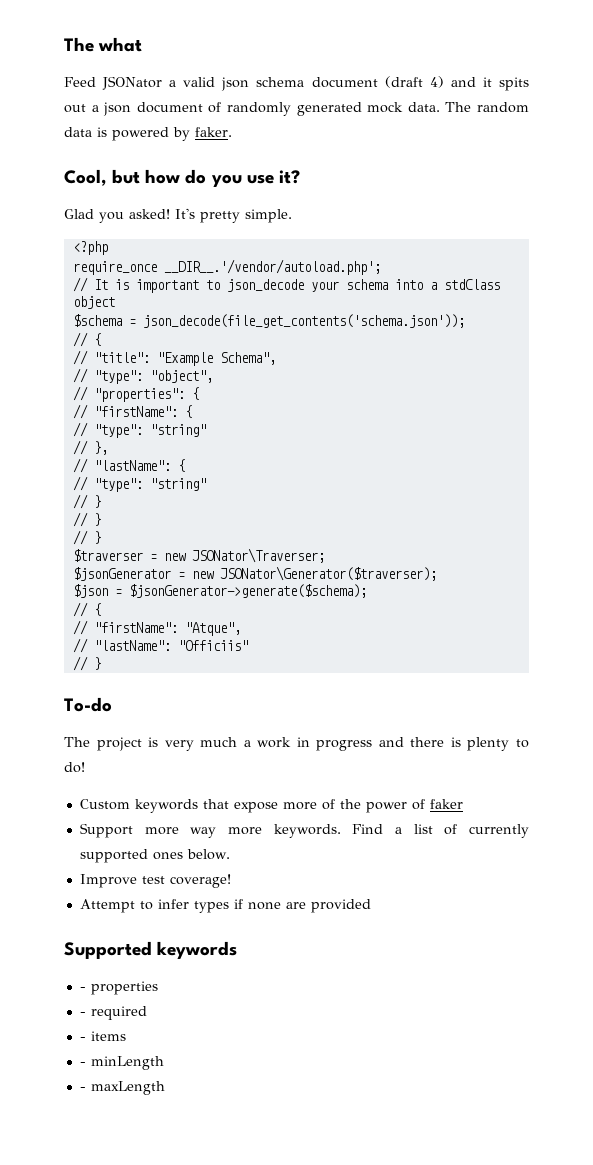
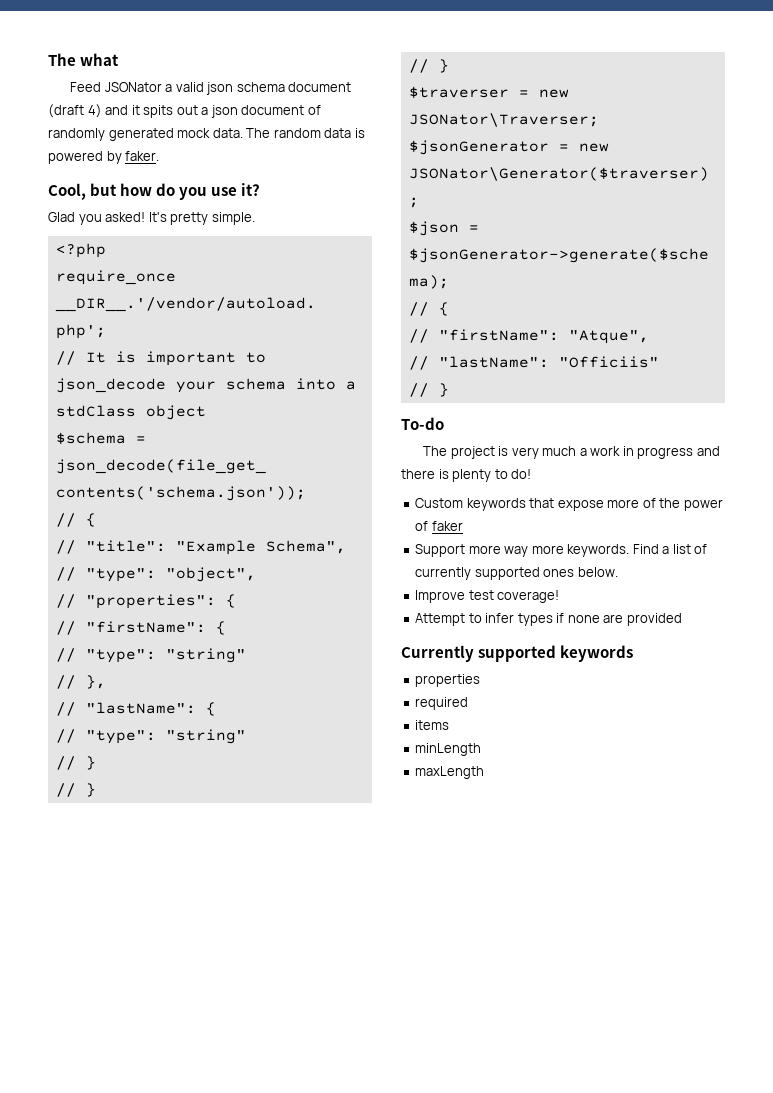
[64,941,152,959] Supported -> [401,645,557,662] Currently supported
[79,987,86,991] - -> (634, 653) none
[79,1012,86,1016] - -> (481, 680) none
[79,1037,86,1041] - -> (469, 703) none
[79,1062,86,1066] - -> (450, 725) none
[79,1087,86,1091] - -> (482, 749) none

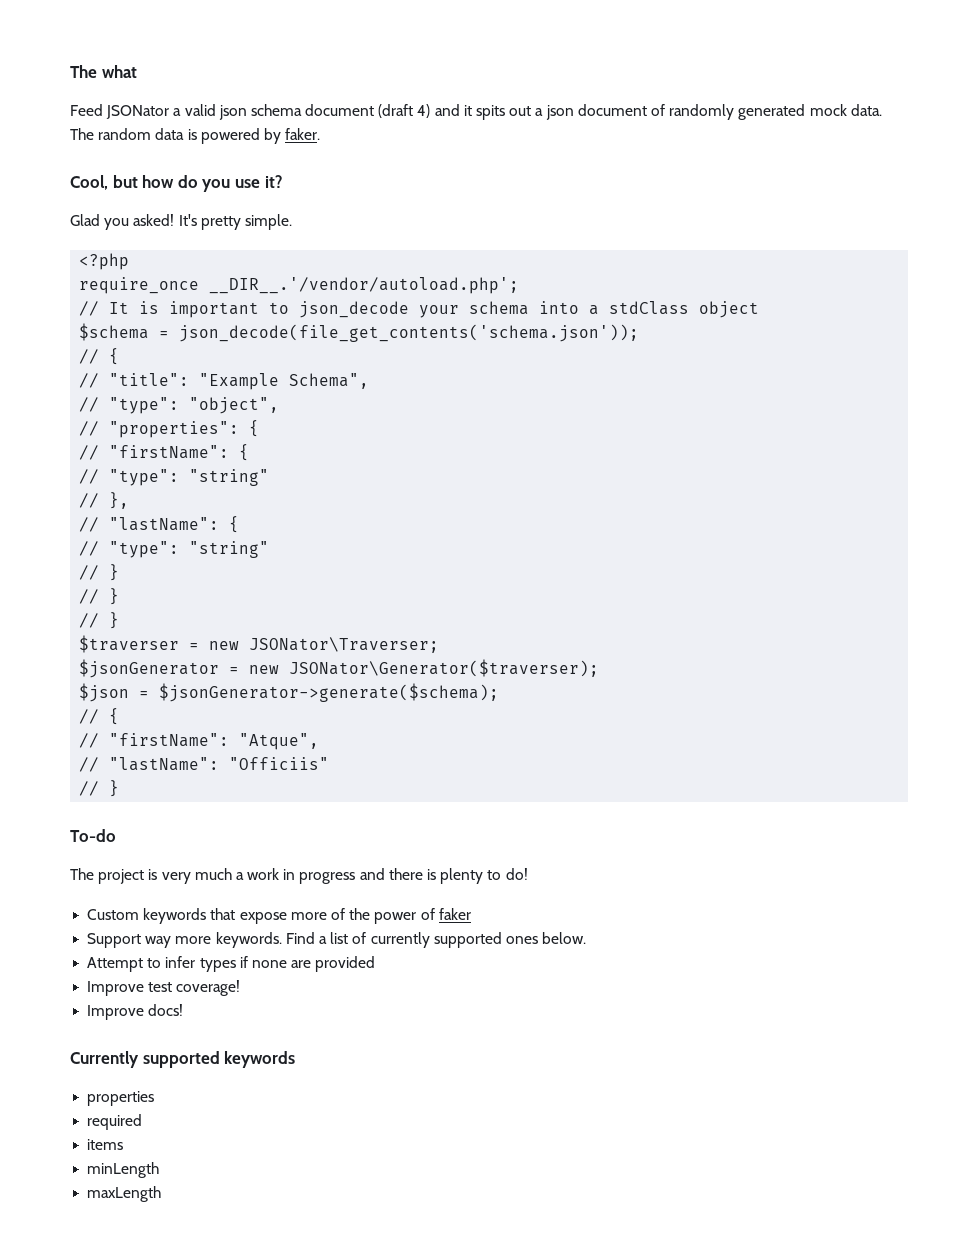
[468,545,501,554] more -> (142, 940) none
[415,590,560,603] // Improve test coverage! -> (587, 938) none
(682, 619) none -> [87,980,241,996] [87,1004,184,1020] // Improve test coverage! // Improve docs!

